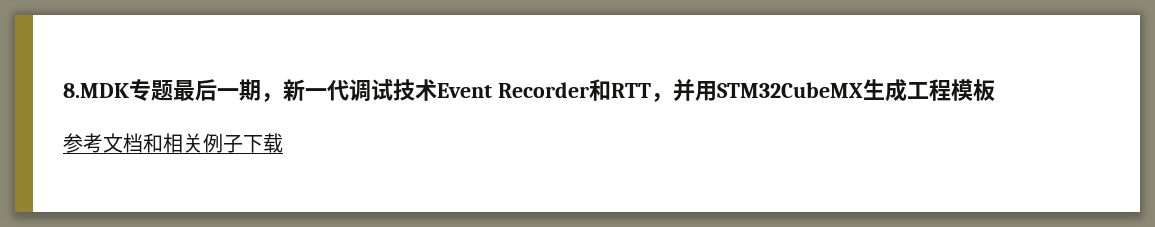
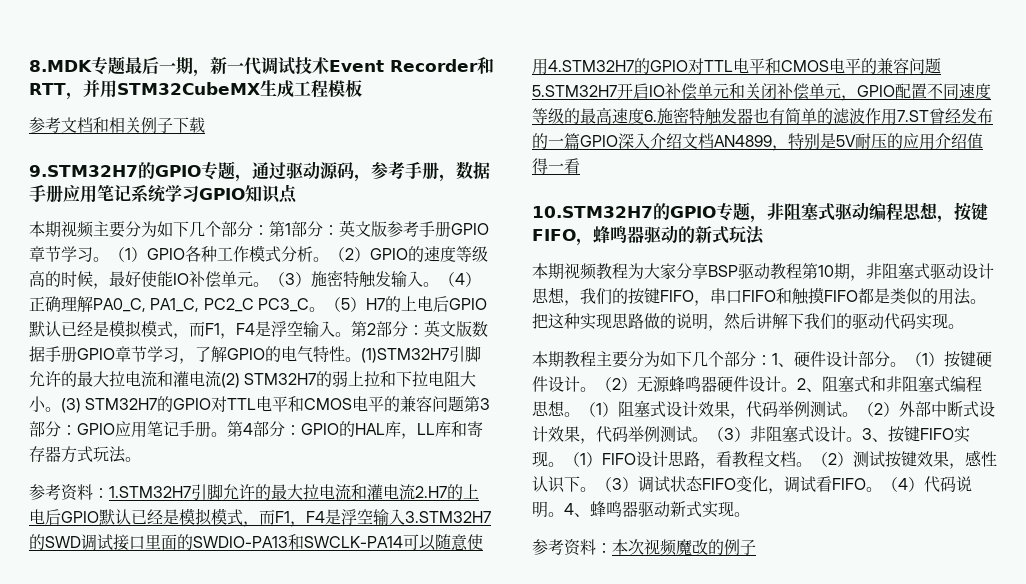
(283, 143) none -> [29,161,490,182] [29,184,297,204] [29,220,489,238] [29,245,488,262] [29,270,481,289] [29,296,487,312] [29,320,488,339] [29,346,481,364] [29,371,477,388] [29,396,491,413] [29,421,483,439] [29,446,141,463] [29,484,479,501] [29,508,491,527] [29,534,483,551] [532,58,941,75] [532,83,991,101] [532,107,993,125] [532,133,983,151] [532,158,580,174] [532,202,988,223] [532,225,765,246] [532,262,994,281] [532,287,986,306] [532,313,964,331] [532,351,992,368] [532,375,982,392] [532,400,995,419] [532,425,970,444] [532,450,997,469] [532,476,972,494] [532,501,750,518] [532,539,756,556] // 9.STM32H7的GPIO专题，通过驱动源码，参考手册，数据手册应用笔记系统学习GPIO知识点 // 本期视频主要分为如下几个部分：第1部分：英文版参考手册GPIO章节学习。（1）GPIO各种工作模式分析。（2）GPIO的速度等级高的时候，最好使能IO补偿单元。（3）施密特触发输入。（4）正确理解PA0_C, PA1_C, PC2_C PC3_C。（5）H7的上电后GPIO默认已经是模拟模式，而F1，F4是浮空输入。第2部分：英文版数据手册GPIO章节学习，了解GPIO的电气特性。(1)STM32H7引脚允许的最大拉电流和灌电流(2) STM32H7的弱上拉和下拉电阻大小。(3) STM32H7的GPIO对TTL电平和CMOS电平的兼容问题第3部分：GPIO应用笔记手册。第4部分：GPIO的HAL库，LL库和寄存器方式玩法。 // 参考资料：1.STM32H7引脚允许的最大拉电流和灌电流2.H7的上电后GPIO默认已经是模拟模式，而F1，F4是浮空输入3.STM32H7的SWD调试接口里面的SWDIO-PA13和SWCLK-PA14可以随意使用4.STM32H7的GPIO对TTL电平和CMOS电平的兼容问题5.STM32H7开启IO补偿单元和关闭补偿单元，GPIO配置不同速度等级的最高速度6.施密特触发器也有简单的滤波作用7.ST曾经发布的一篇GPIO深入介绍文档AN4899，特别是5V耐压的应用介绍值得一看 // 10.STM32H7的GPIO专题，非阻塞式驱动编程思想，按键FIFO，蜂鸣器驱动的新式玩法 // 本期视频教程为大家分享BSP驱动教程第10期，非阻塞式驱动设计思想，我们的按键FIFO，串口FIFO和触摸FIFO都是类似的用法。把这种实现思路做的说明，然后讲解下我们的驱动代码实现。 // 本期教程主要分为如下几个部分：1、硬件设计部分。（1）按键硬件设计。（2）无源蜂鸣器硬件设计。2、阻塞式和非阻塞式编程思想。（1）阻塞式设计效果，代码举例测试。（2）外部中断式设计效果，代码举例测试。（3）非阻塞式设计。3、按键FIFO实现。（1）FIFO设计思路，看教程文档。（2）测试按键效果，感性认识下。（3）调试状态FIFO变化，调试看FIFO。（4）代码说明。4、蜂鸣器驱动新式实现。 // 参考资料：本次视频魔改的例子

